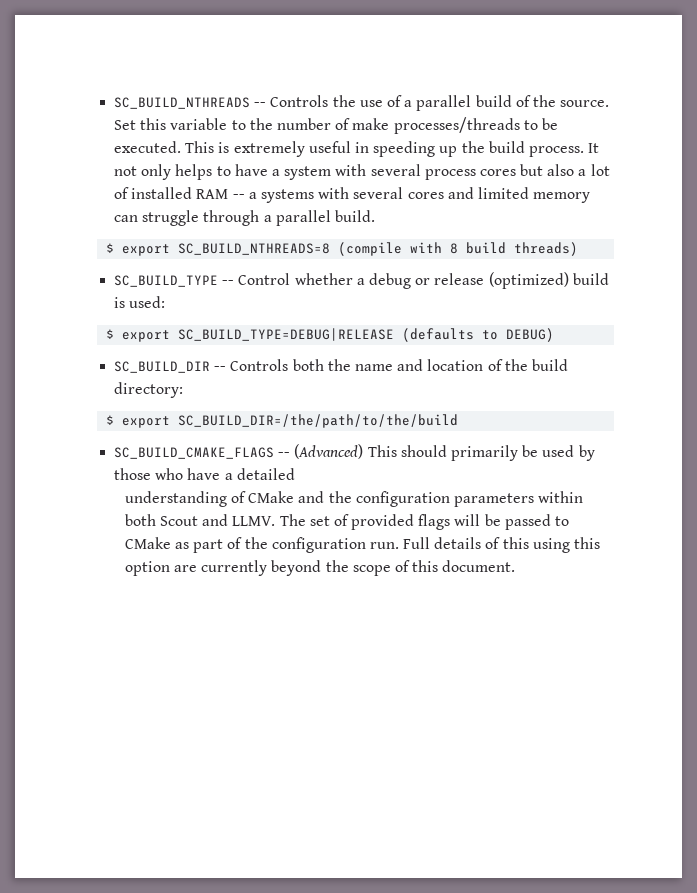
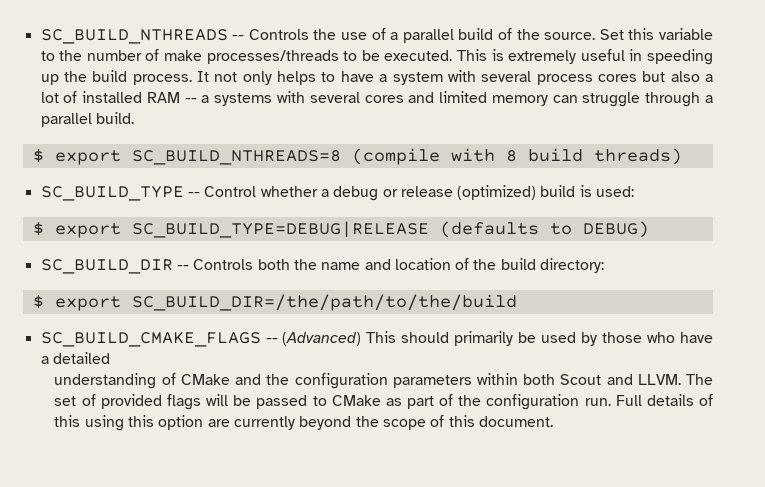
[232,516,276,526] LLMV. -> [637,374,681,385] LLVM.

